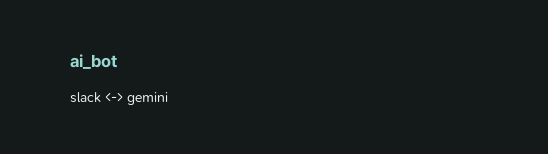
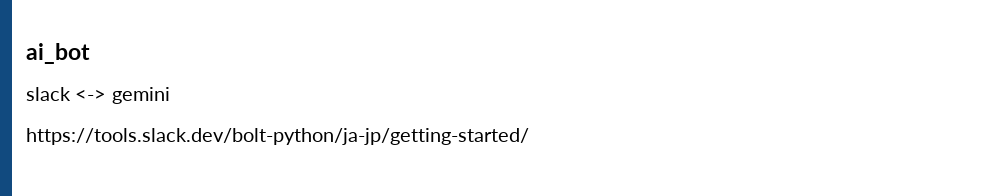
(168, 98) none -> [26,128,529,145] // https://tools.slack.dev/bolt-python/ja-jp/getting-started/

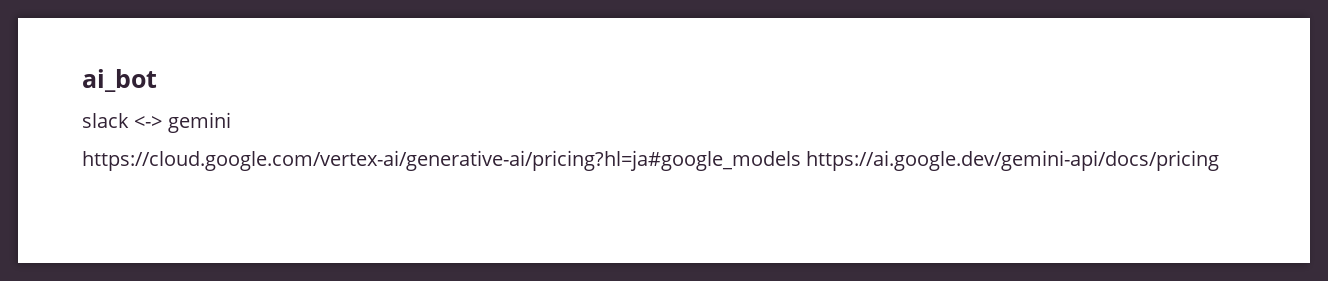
[26,128,529,145] https://tools.slack.dev/bolt-python/ja-jp/getting-started/ -> [82,150,1220,171] https://cloud.google.com/vertex-ai/generative-ai/pricing?hl=ja#google_models https://ai.google.dev/gemini-api/docs/pricing

